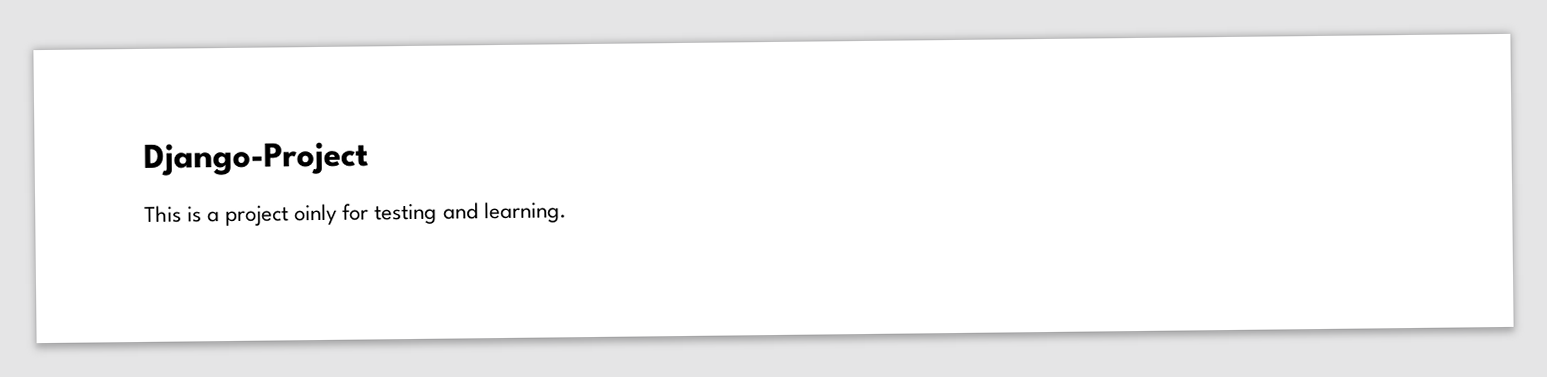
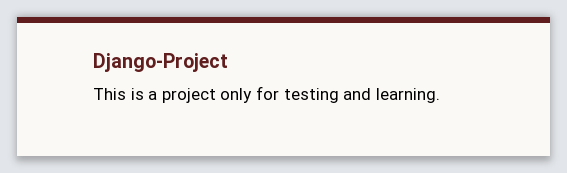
[294,203,338,226] oinly -> [220,88,253,103] only

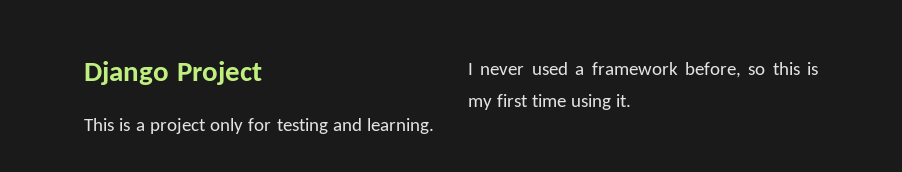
[93,53,228,72] Django-Project -> [84,61,262,85] Django Project
(440, 95) none -> [468,62,818,78] [468,94,631,110] I never used a framework before, so this is my first time using it.

